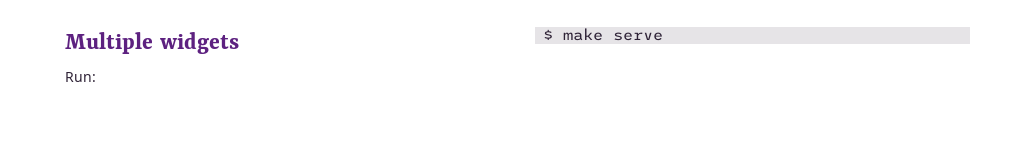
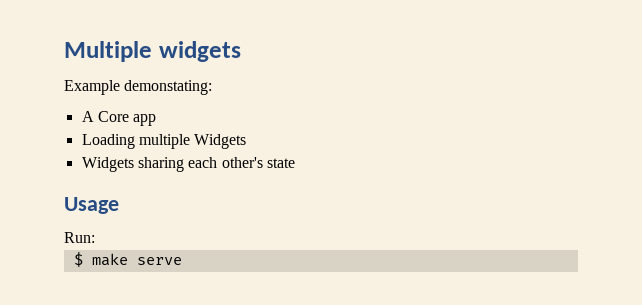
(239, 43) none -> [64,80,213,95] [81,111,157,126] [81,134,247,149] [81,157,295,172] [64,197,119,214] // Example demonstating: // A Core app // Loading multiple Widgets // Widgets sharing each other's state // Usage

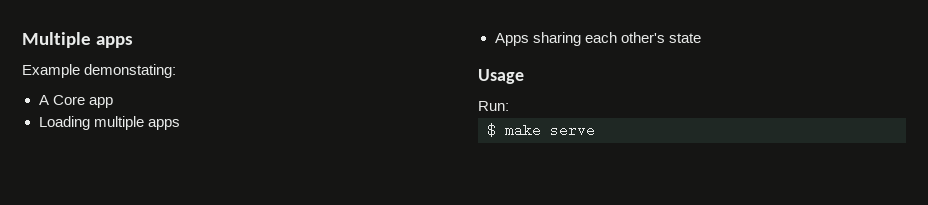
[158,41,241,62] widgets -> [95,36,133,48] apps
[194,134,247,149] [81,157,134,172] Widgets // Widgets -> [147,119,180,130] [494,33,529,46] apps // Apps

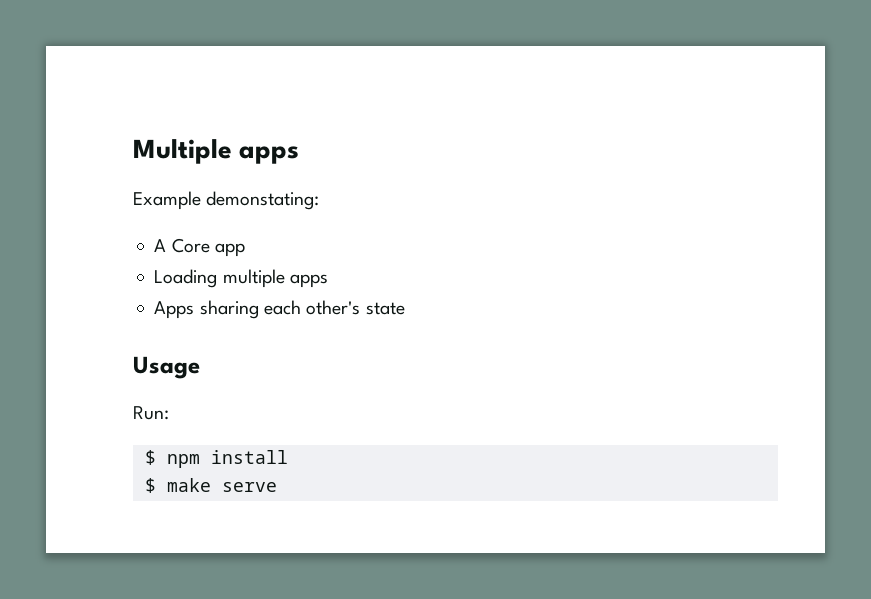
(509, 106) none -> [144,450,288,468] // $ npm install

